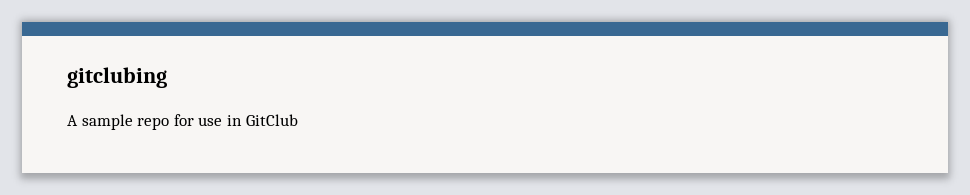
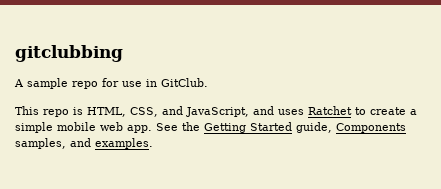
[67,67,167,88] gitclubing -> [15,45,123,62] gitclubbing
[245,114,298,126] GitClub -> [161,78,208,87] [15,106,417,117] [15,122,406,133] [15,138,153,149] GitClub. // This repo is HTML, CSS, and JavaScript, and uses Ratchet to create a simple mobile web app. See the Getting Started guide, Components samples, and examples.

